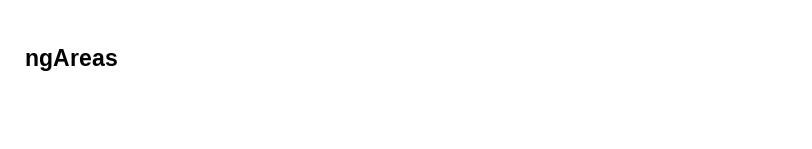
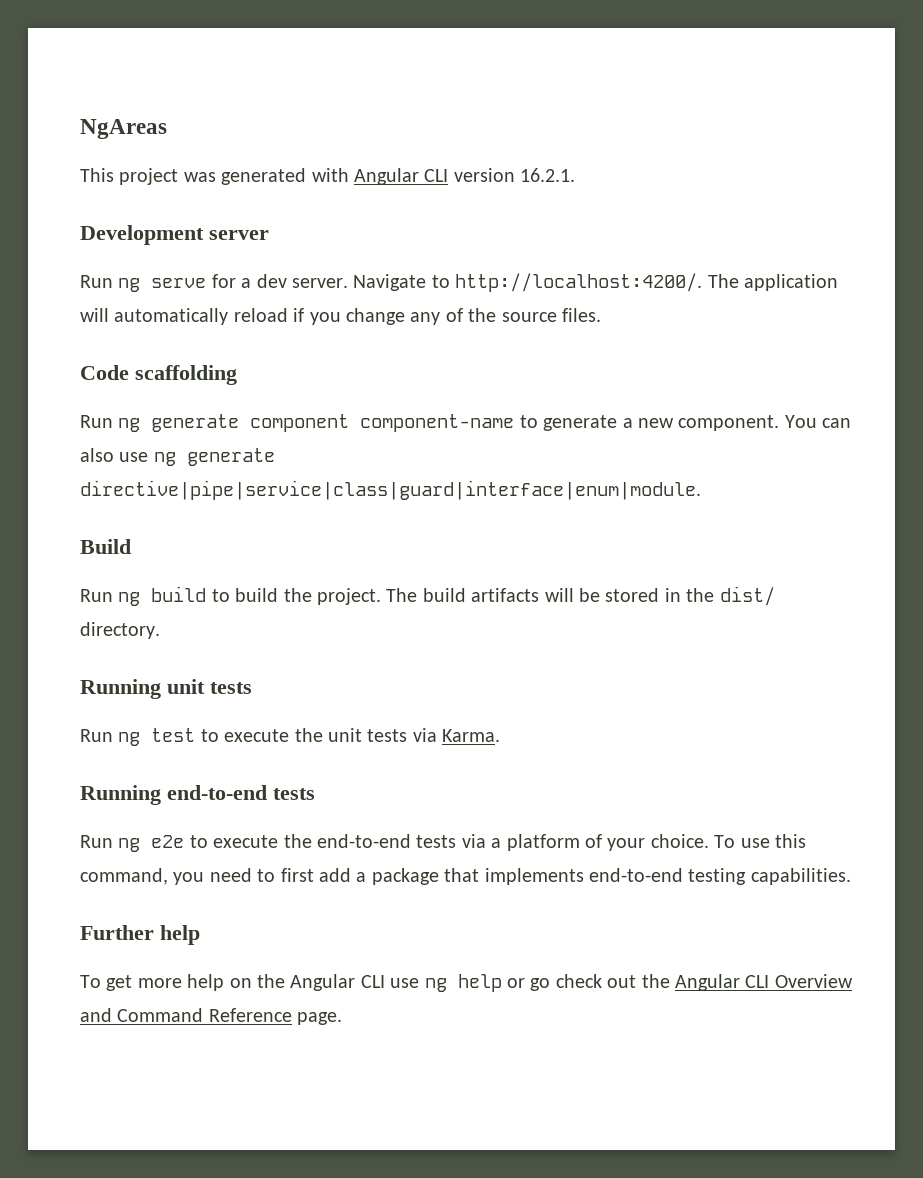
[25,49,118,71] ngAreas -> [80,119,167,139] [80,168,576,185] [80,225,269,245] [80,273,838,292] [80,308,601,325] [80,365,237,385] [80,414,852,432] [80,448,275,466] [80,480,701,500] [80,539,131,554] [80,586,775,606] [80,622,160,639] [80,679,252,699] [80,728,501,746] [80,785,315,805] [80,834,806,852] [80,868,851,885] [80,925,200,945] [80,974,853,992] [80,1008,343,1025] NgAreas // This project was generated with Angular CLI version 16.2.1. // Development server // Run ng serve for a dev server. Navigate to http://localhost:4200/. The application will automatically reload if you change any of the source files. // Code scaffolding // Run ng generate component component-name to generate a new component. You can also use ng generate directive|pipe|service|class|guard|interface|enum|module. // Build // Run ng build to build the project. The build artifacts will be stored in the dist/ directory. // Running unit tests // Run ng test to execute the unit tests via Karma. // Running end-to-end tests // Run ng e2e to execute the end-to-end tests via a platform of your choice. To use this command, you need to first add a package that implements end-to-end testing capabilities. // Further help // To get more help on the Angular CLI use ng help or go check out the Angular CLI Overview and Command Reference page.

